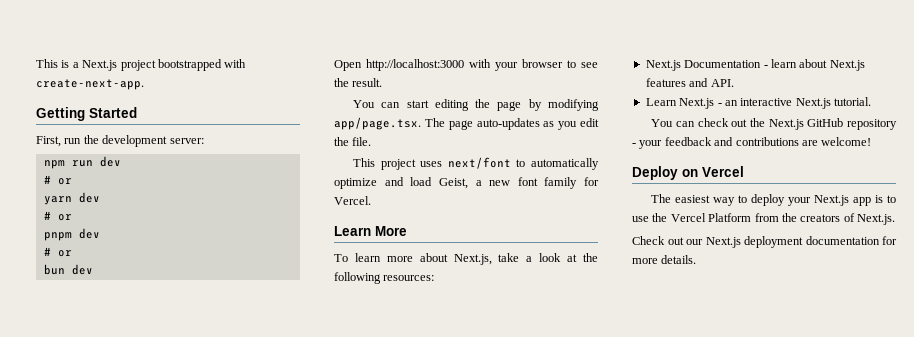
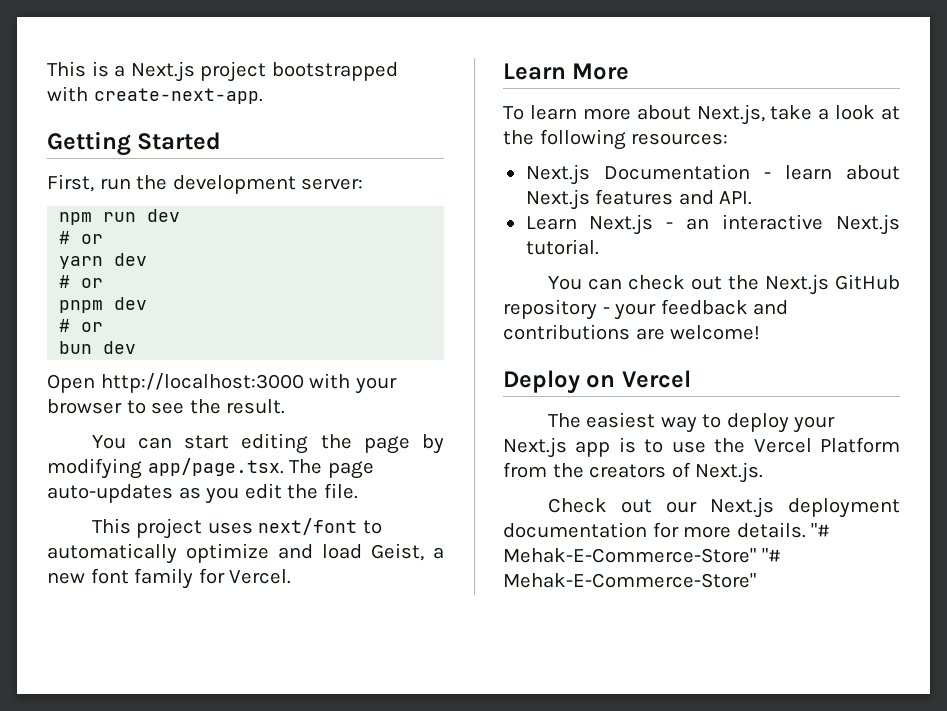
(697, 259) none -> [811,523,831,537] [503,548,781,563] [503,573,756,588] "# Mehak-E-Commerce-Store" "# Mehak-E-Commerce-Store"

